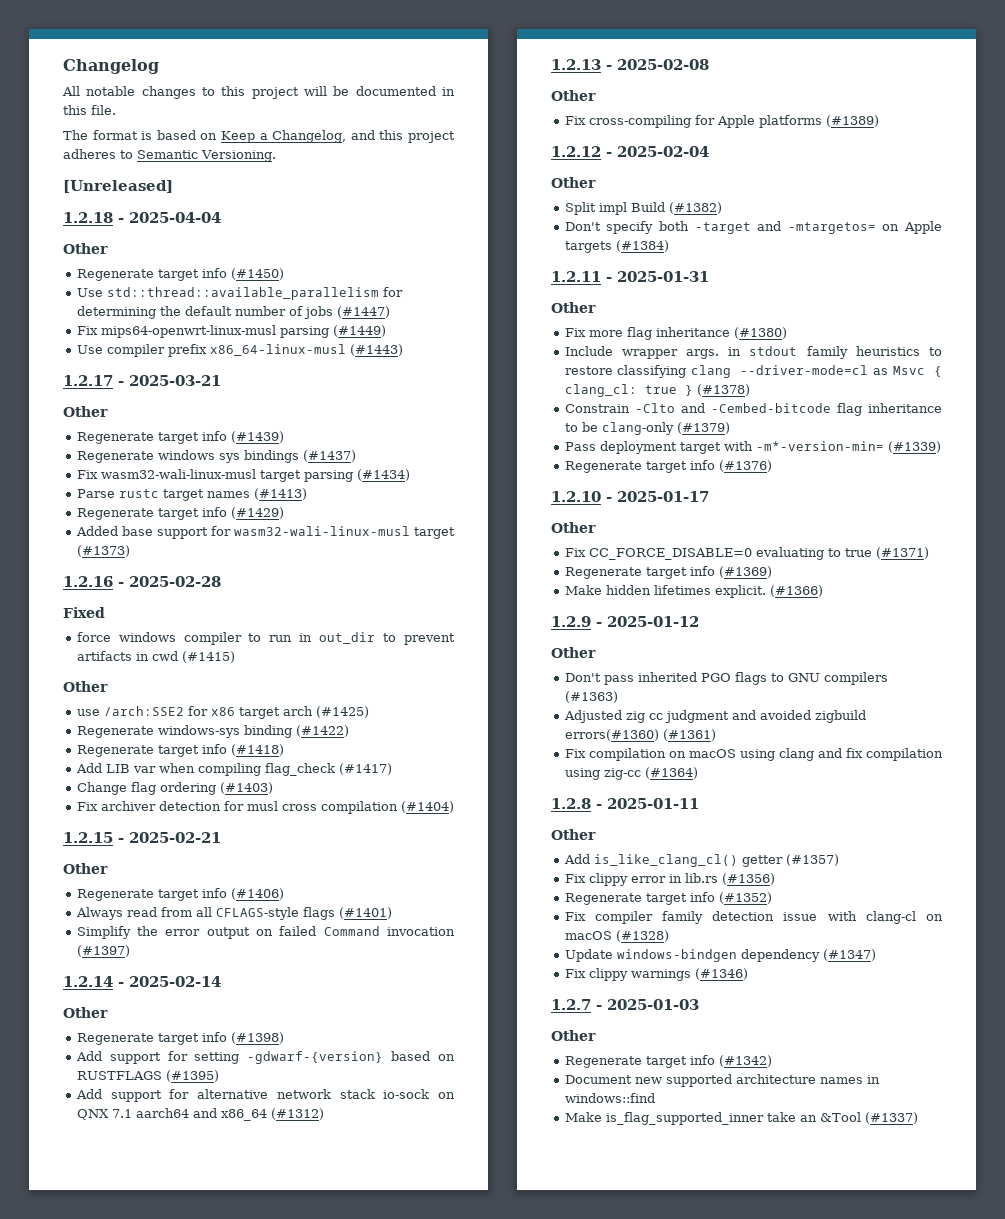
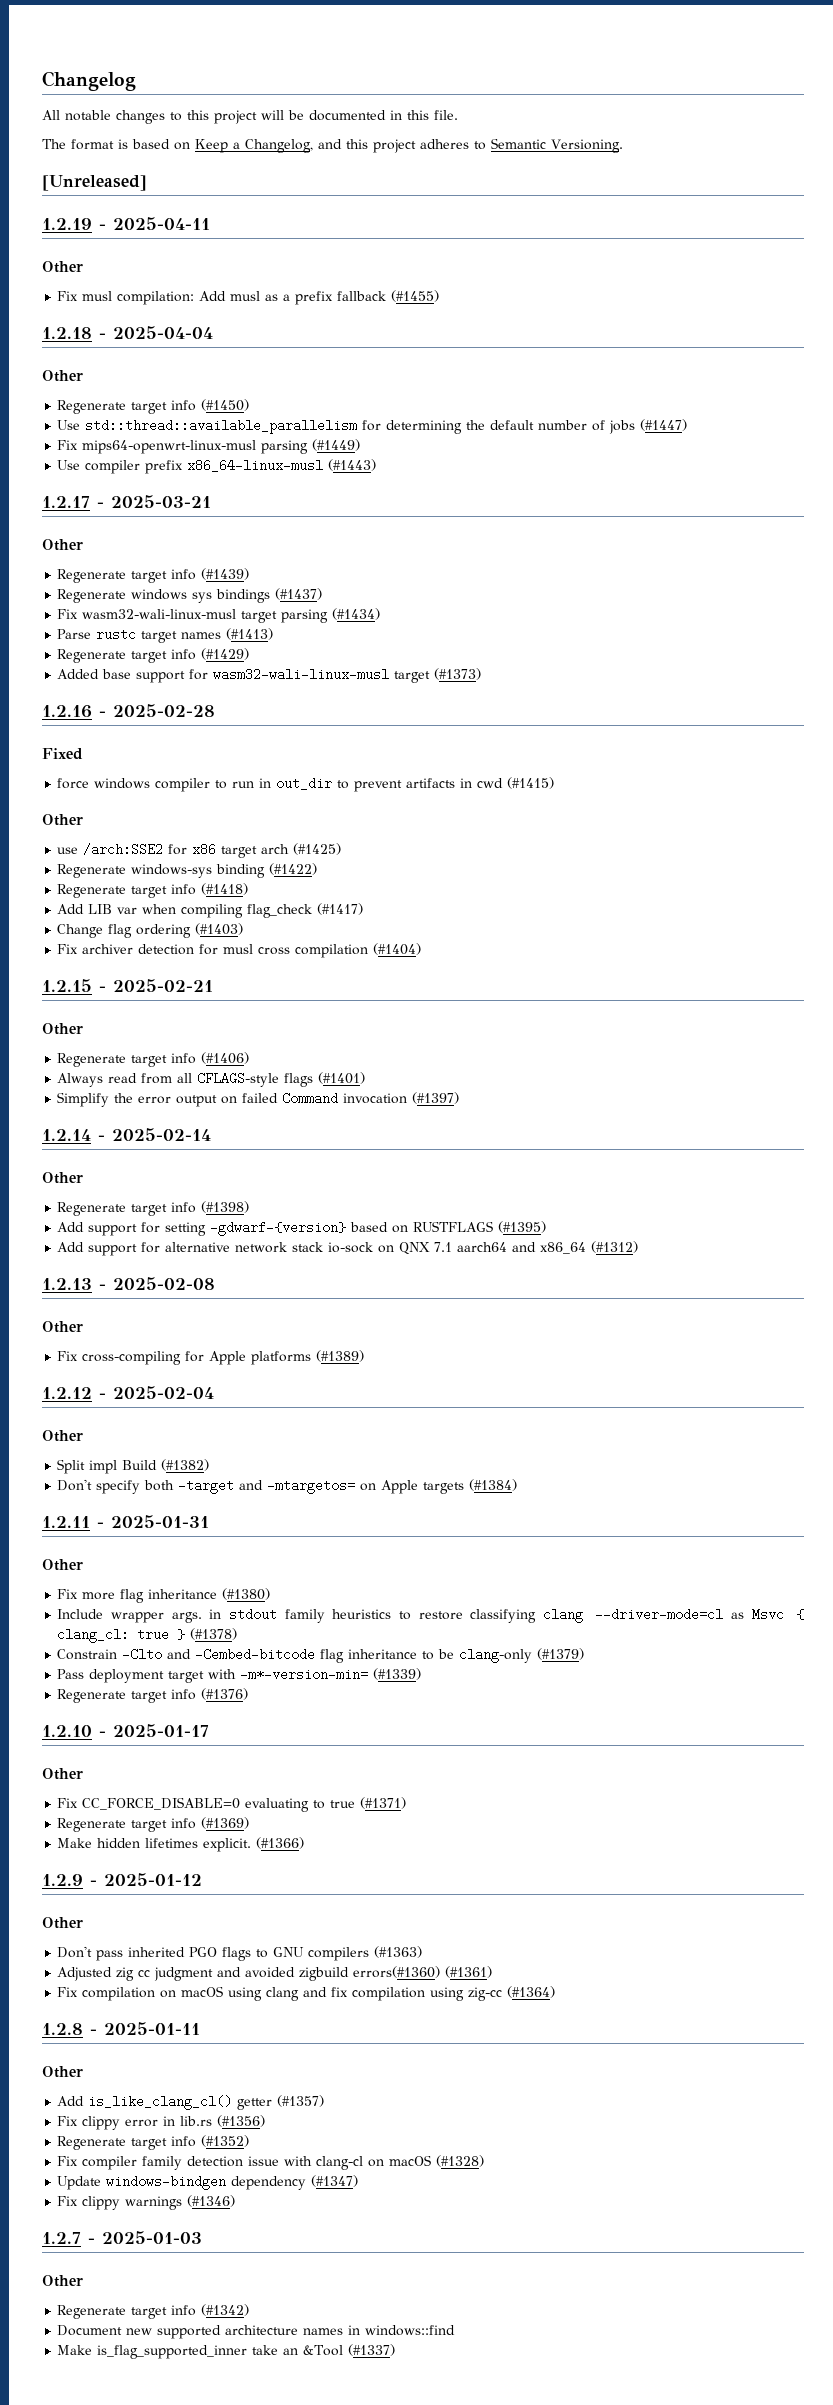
(173, 186) none -> [42,217,210,230] [42,261,83,273] [57,290,440,305] // 1.2.19 - 2025-04-11 // Other // Fix musl compilation: Add musl as a prefix fallback (#1455)

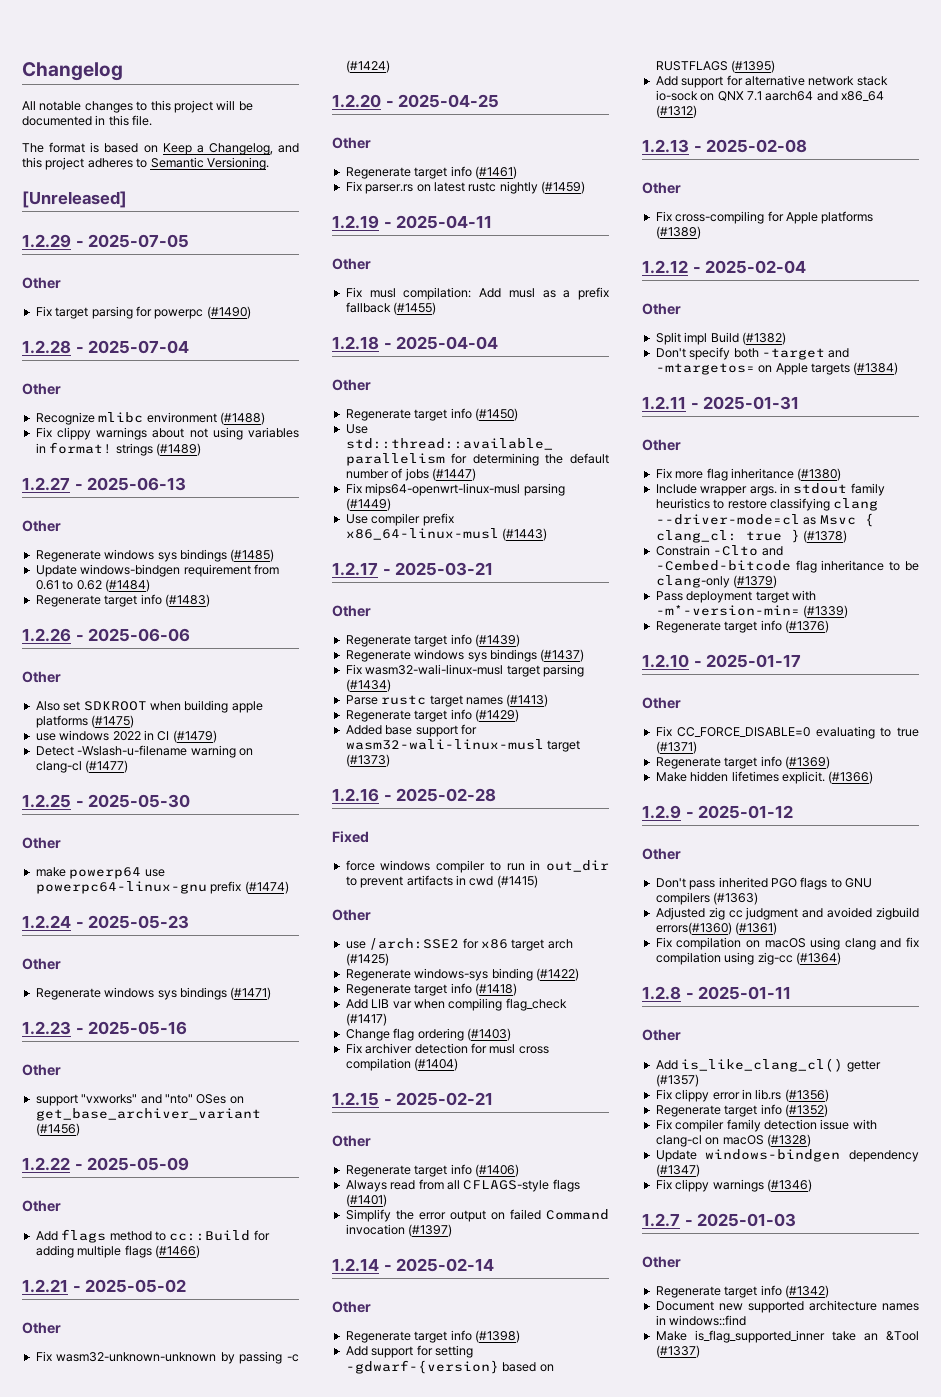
(147, 183) none -> [22,234,190,248] [22,277,61,289] [35,306,251,319] [22,340,190,354] [22,383,61,395] [35,412,265,425] [35,427,299,440] [35,442,201,456] [22,477,187,491] [22,520,61,532] [35,549,275,562] [35,564,279,577] [35,579,150,592] [35,594,210,607] [22,628,191,642] [22,671,61,683] [35,700,263,713] [35,715,135,728] [35,730,217,743] [35,745,253,758] [35,760,129,773] [22,794,191,808] [22,837,61,849] [35,867,165,879] [35,881,289,894] [22,915,190,929] [22,958,61,970] [35,987,272,1000] [22,1021,188,1035] [22,1064,61,1076] [35,1094,244,1106] [35,1108,261,1121] [35,1123,80,1136] [22,1157,190,1171] [22,1200,61,1212] [35,1229,270,1243] [35,1245,200,1258] [22,1279,187,1293] [22,1322,61,1334] [35,1351,299,1364] [345,60,390,73] [332,94,500,108] [332,137,371,149] [345,166,517,179] [345,181,585,194] // 1.2.29 - 2025-07-05 // Other // Fix target parsing for powerpc (#1490) // 1.2.28 - 2025-07-04 // Other // Recognize mlibc environment (#1488) // Fix clippy warnings about not using variables in format! strings (#1489) // 1.2.27 - 2025-06-13 // Other // Regenerate windows sys bindings (#1485) // Update windows-bindgen requirement from 0.61 to 0.62 (#1484) // Regenerate target info (#1483) // 1.2.26 - 2025-06-06 // Other // Also set SDKROOT when building apple platforms (#1475) // use windows 2022 in CI (#1479) // Detect -Wslash-u-filename warning on clang-cl (#1477) // 1.2.25 - 2025-05-30 // Other // make powerp64 use powerpc64-linux-gnu prefix (#1474) // 1.2.24 - 2025-05-23 // Other // Regenerate windows sys bindings (#1471) // 1.2.23 - 2025-05-16 // Other // support "vxworks" and "nto" OSes on get_base_archiver_variant (#1456) // 1.2.22 - 2025-05-09 // Other // Add flags method to cc::Build for adding multiple flags (#1466) // 1.2.21 - 2025-05-02 // Other // Fix wasm32-unknown-unknown by passing -c (#1424) // 1.2.20 - 2025-04-25 // Other // Regenerate target info (#1461) // Fix parser.rs on latest rustc nightly (#1459)

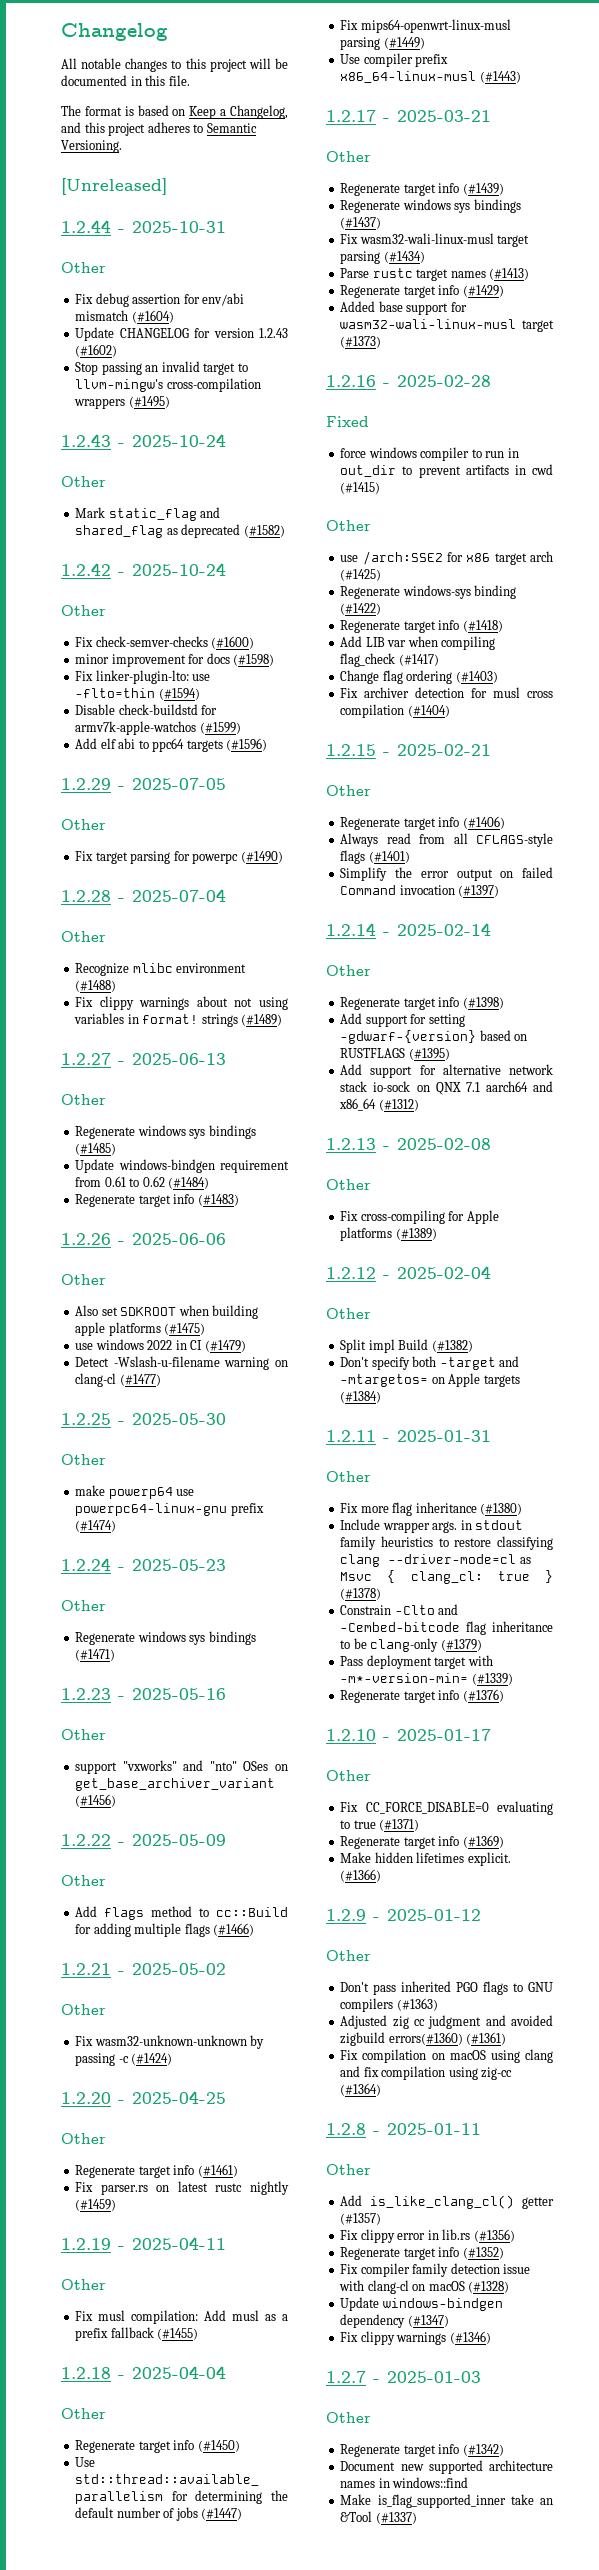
(127, 199) none -> [61,220,226,233] [61,262,106,273] [75,293,245,307] [75,310,174,323] [75,327,288,341] [75,344,118,357] [75,361,248,375] [75,378,261,392] [74,396,170,409] [61,434,226,447] [61,476,106,487] [75,507,221,521] [75,524,285,538] [61,563,226,576] [61,605,106,616] [75,636,255,649] [75,653,275,667] [75,670,211,684] [75,688,200,700] [75,704,218,715] [75,721,241,735] [75,738,268,752] // 1.2.44 - 2025-10-31 // Other // Fix debug assertion for env/abi mismatch (#1604) // Update CHANGELOG for version 1.2.43 (#1602) // Stop passing an invalid target to llvm-mingw's cross-compilation wrappers (#1495) // 1.2.43 - 2025-10-24 // Other // Mark static_flag and shared_flag as deprecated (#1582) // 1.2.42 - 2025-10-24 // Other // Fix check-semver-checks (#1600) // minor improvement for docs (#1598) // Fix linker-plugin-lto: use -flto=thin (#1594) // Disable check-buildstd for armv7k-apple-watchos (#1599) // Add elf abi to ppc64 targets (#1596)

